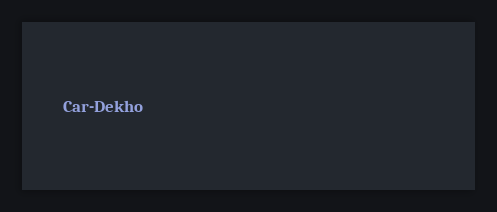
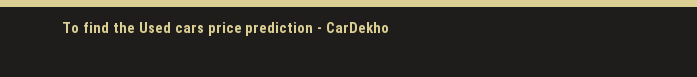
[63,100,143,112] Car-Dekho -> [62,22,390,36] To find the Used cars price prediction - CarDekho

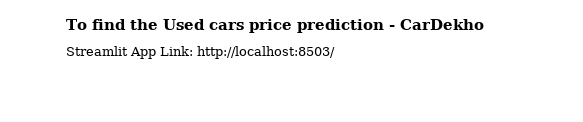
(390, 27) none -> [66,46,335,59] // Streamlit App Link: http://localhost:8503/

